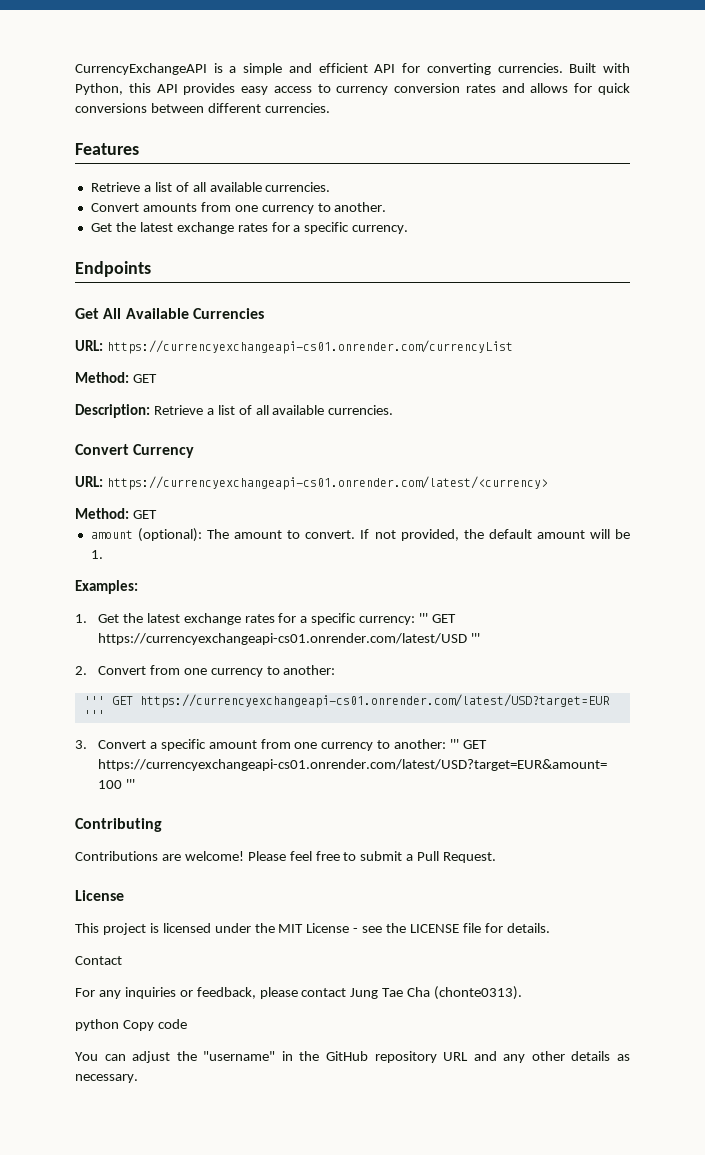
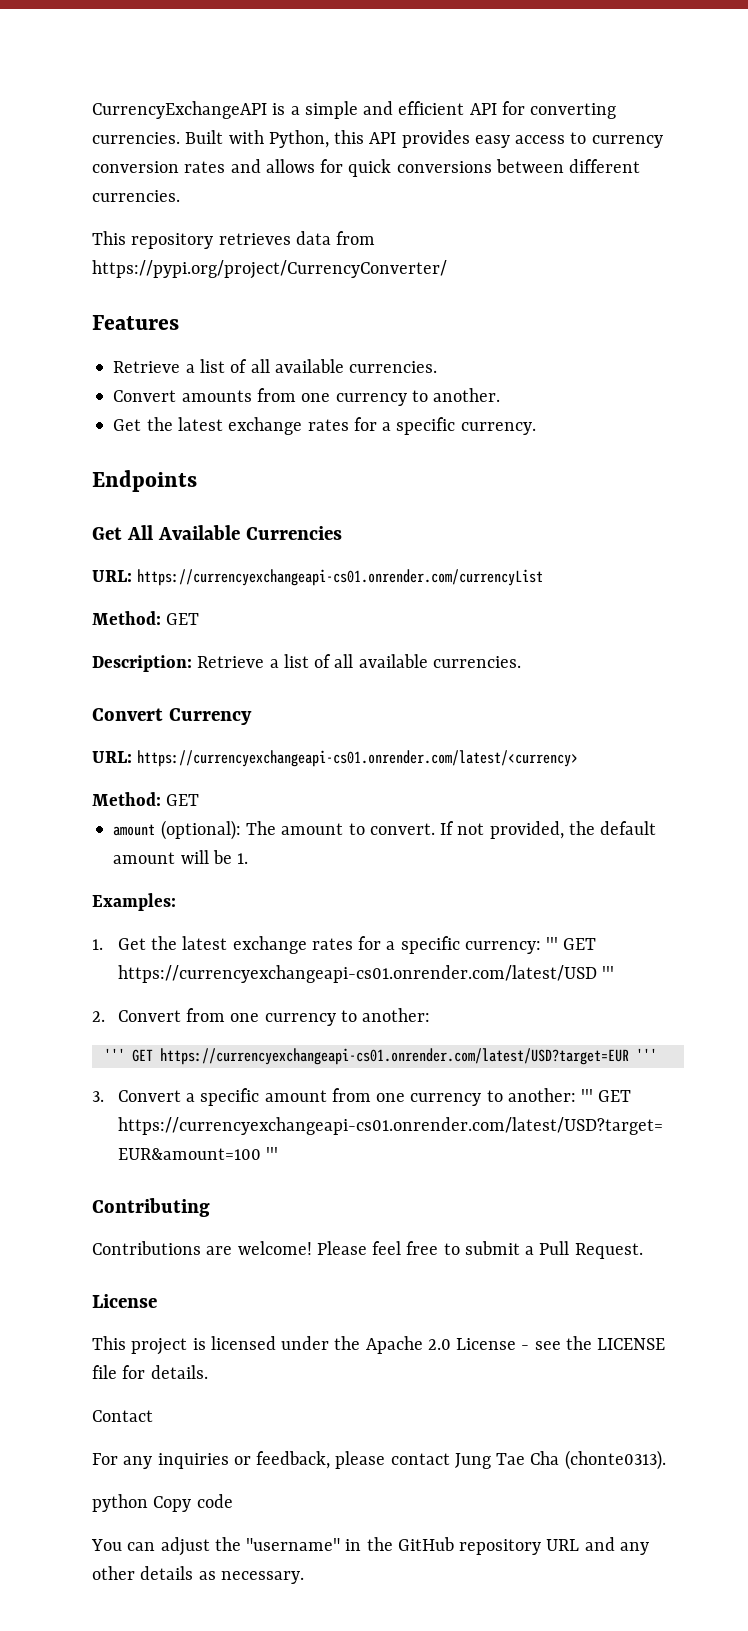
(330, 108) none -> [92,231,376,249] [92,260,447,279] // This repository retrieves data from https://pypi.org/project/CurrencyConverter/
[278,924,304,933] MIT -> [365,1336,451,1354] Apache 2.0

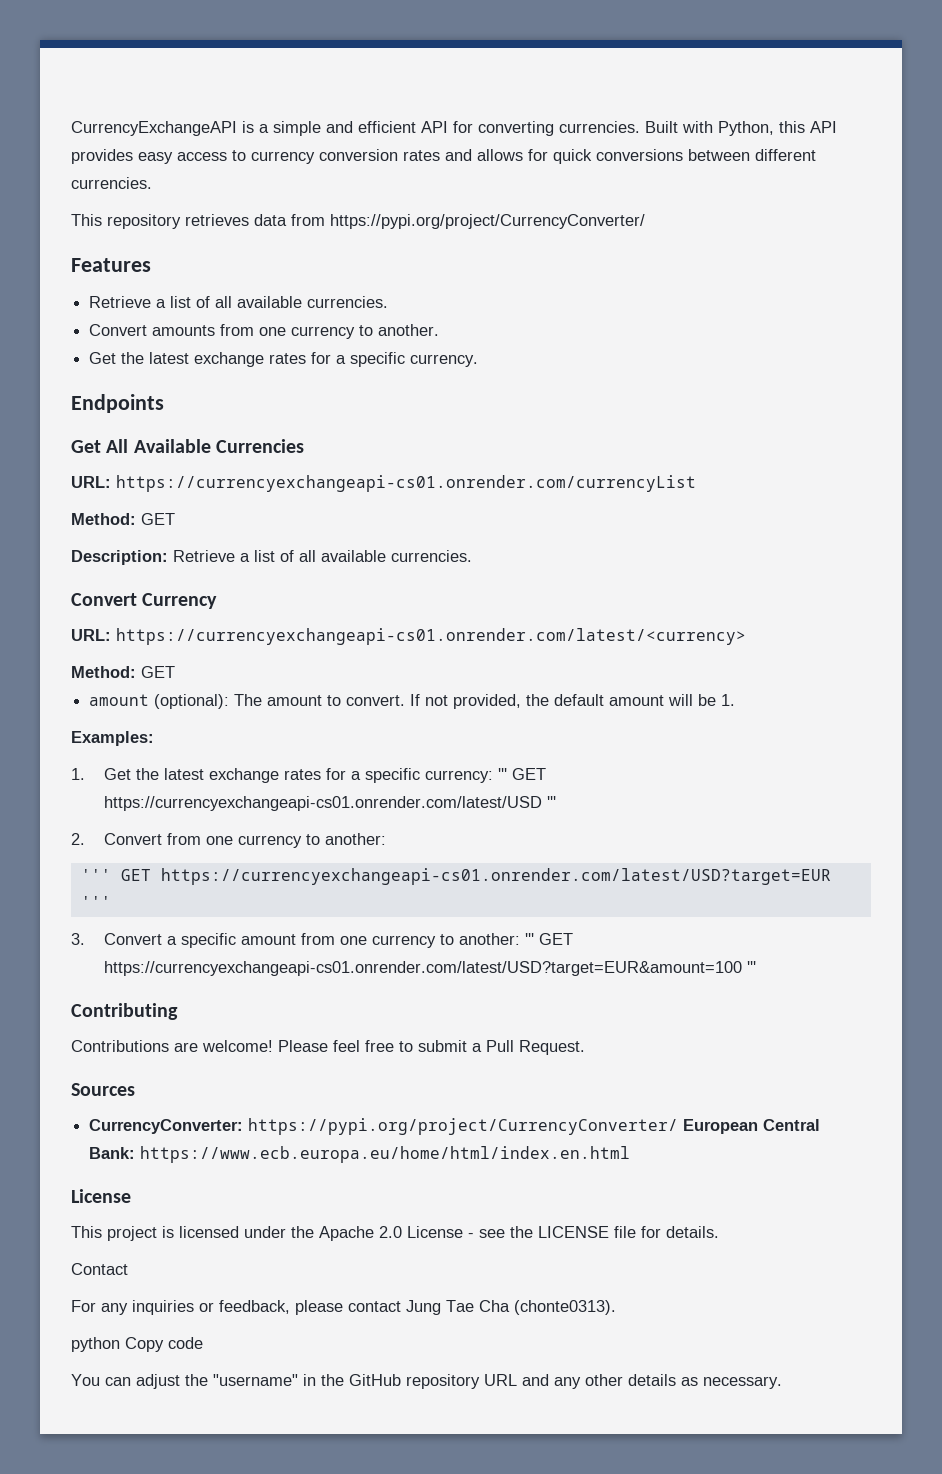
(643, 1251) none -> [71,1083,135,1096] [89,1118,821,1135] [89,1146,631,1163] // Sources // CurrencyConverter: https://pypi.org/project/CurrencyConverter/ European Central Bank: https://www.ecb.europa.eu/home/html/index.en.html

